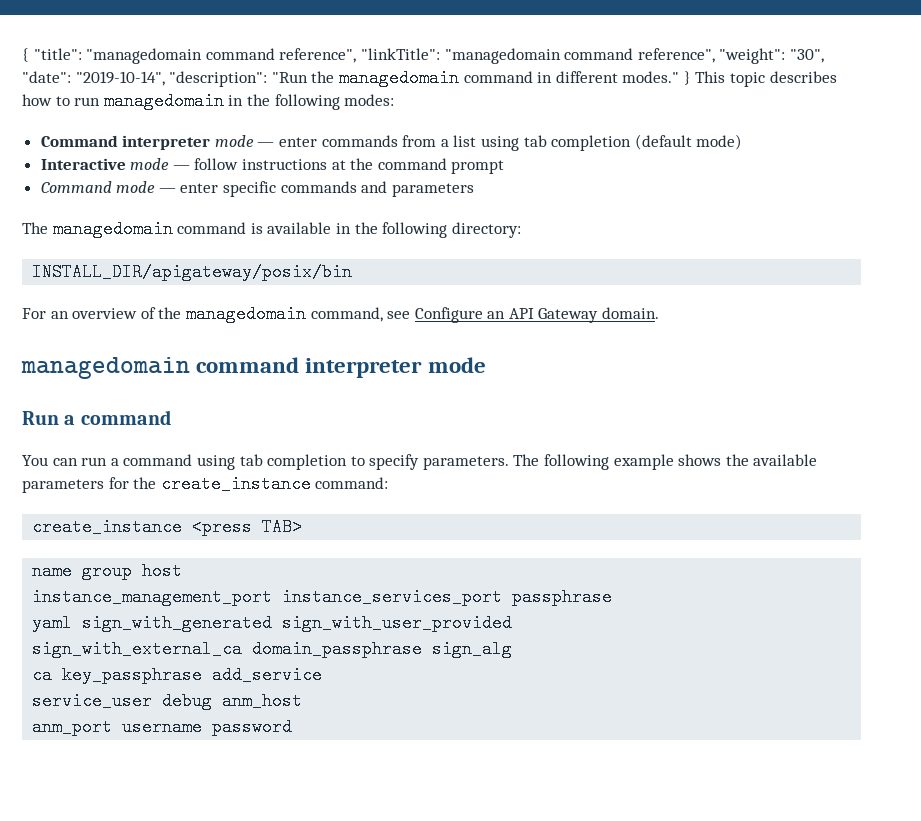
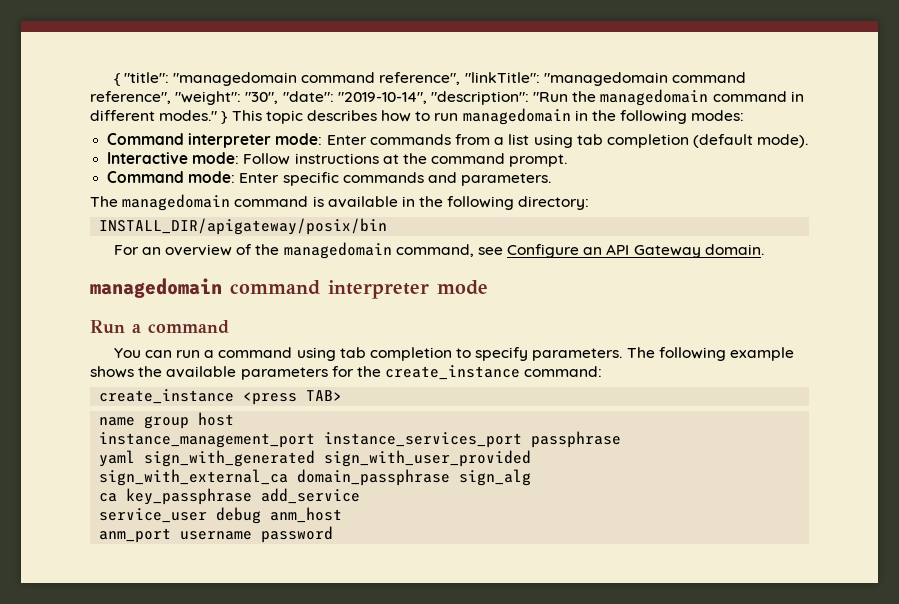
[214,135,318,147] mode — enter -> [275,133,367,145] mode: Enter
[696,134,743,150] mode) -> [757,134,809,148] mode).
[130,158,239,170] mode — follow -> [192,152,291,165] mode: Follow
[451,160,505,174] [40,181,219,193] prompt // Command mode — enter -> [509,154,568,167] [107,171,280,183] prompt. // Command mode: Enter
[391,183,474,197] parameters -> [461,173,552,186] parameters.

